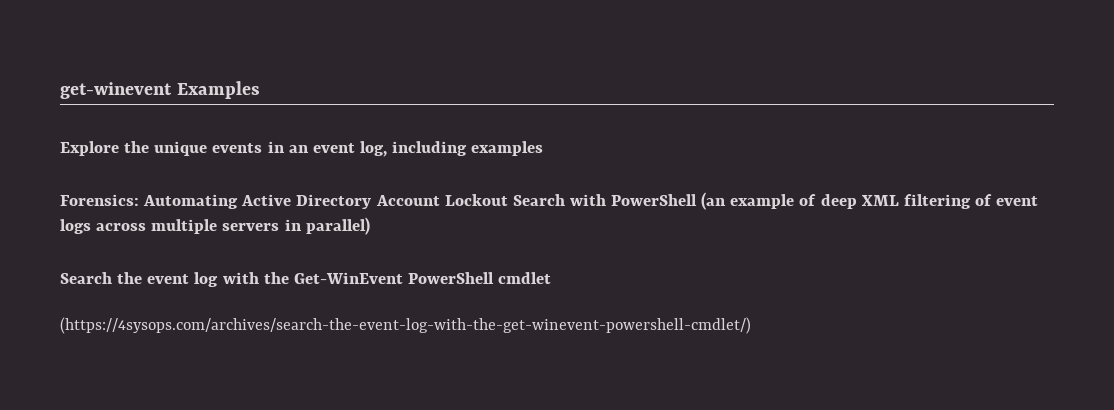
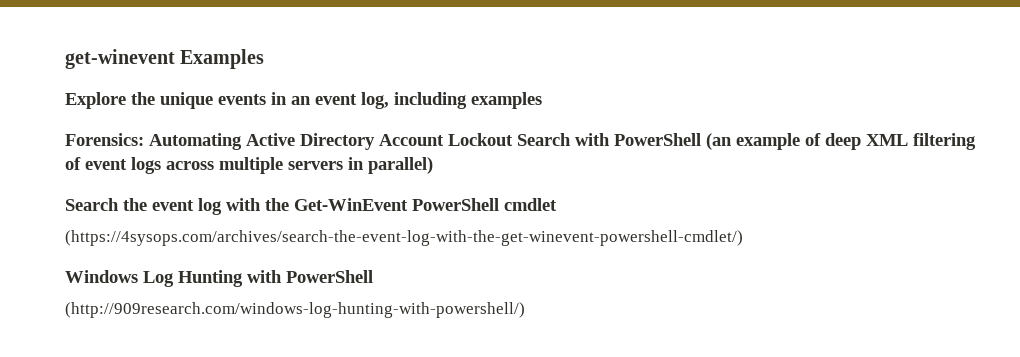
(751, 325) none -> [65,270,373,287] [65,302,525,318] // Windows Log Hunting with PowerShell // (http://909research.com/windows-log-hunting-with-powershell/)

